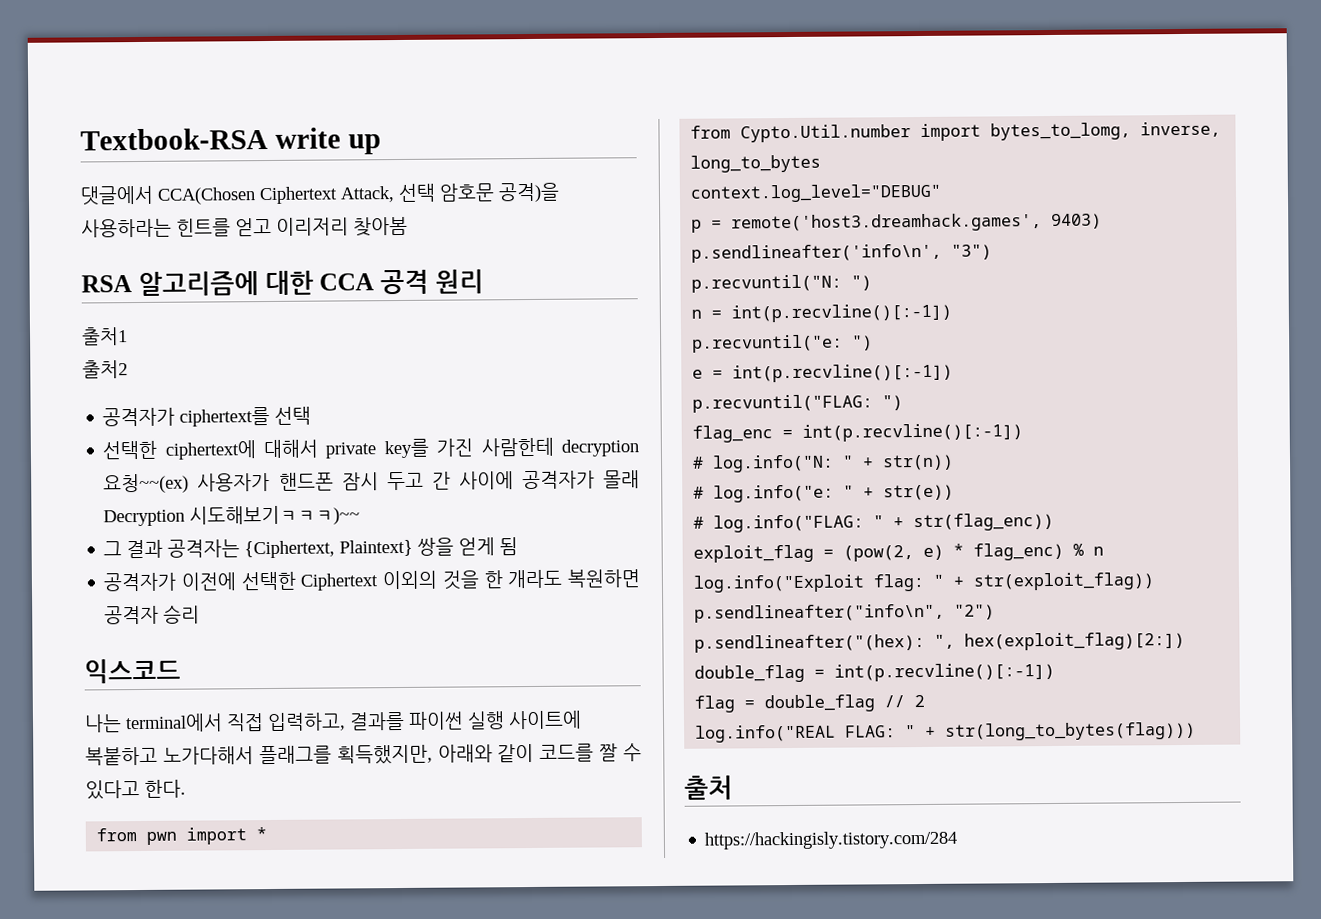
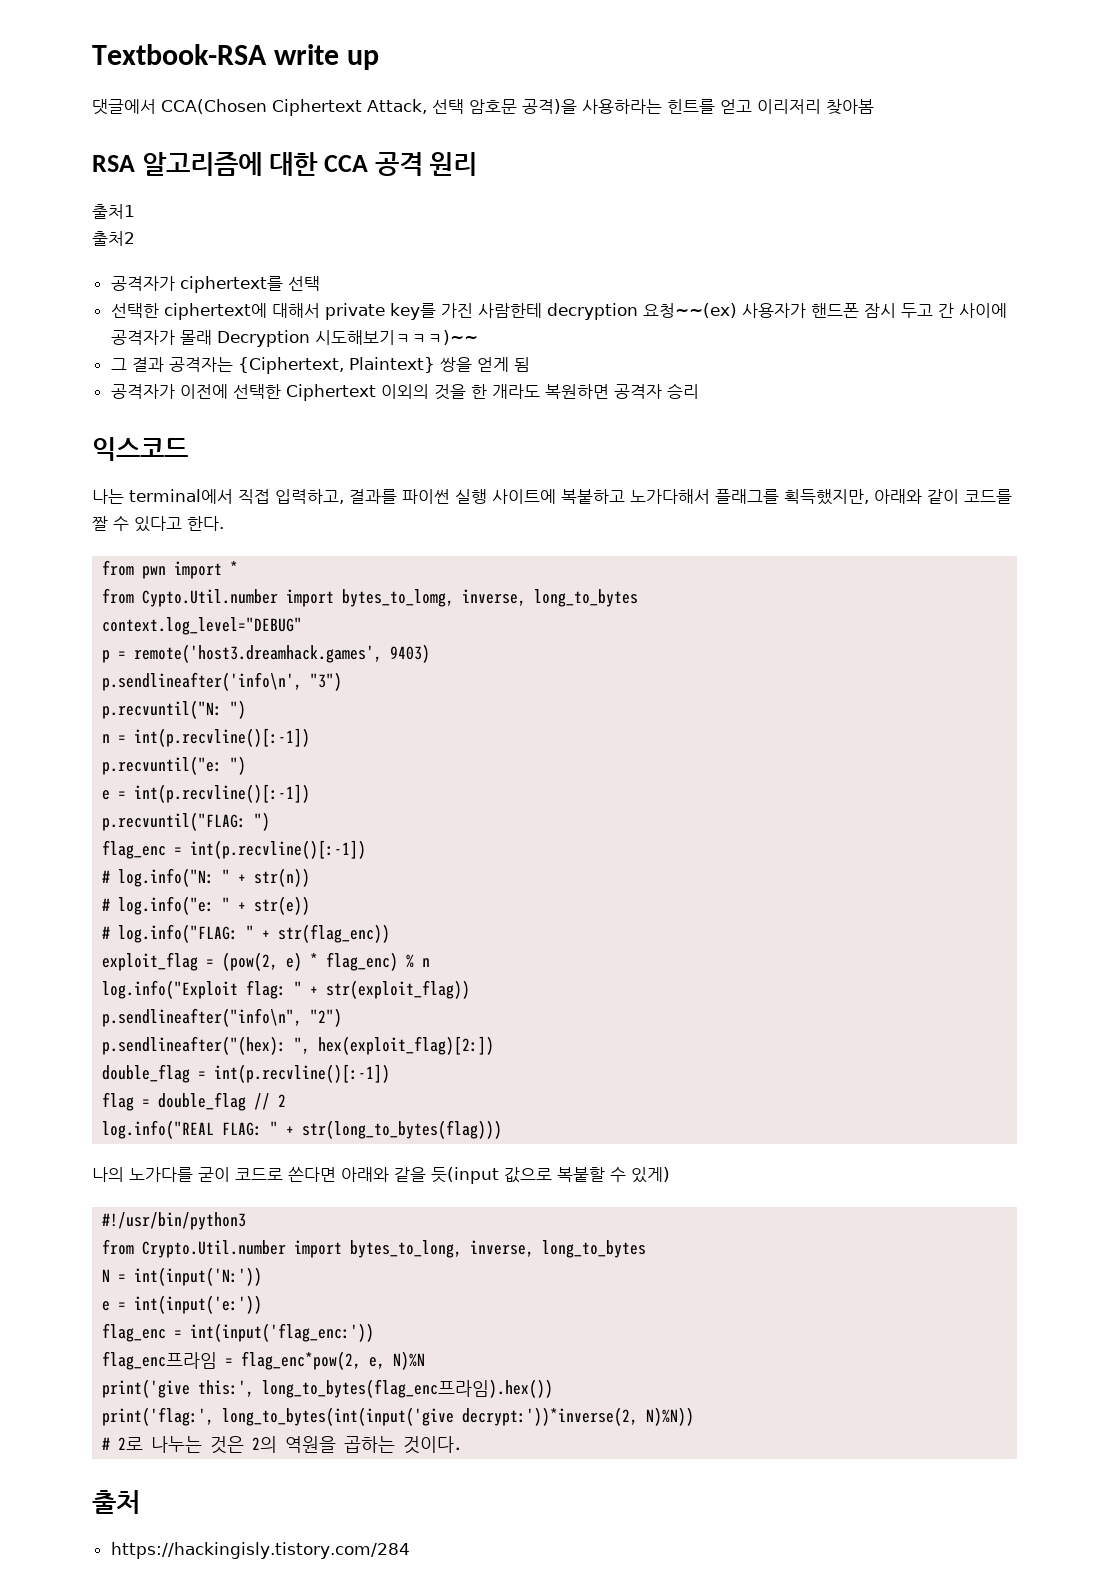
(1197, 731) none -> [92,1167,670,1184] [102,1212,247,1230] [102,1239,647,1258] [102,1267,263,1286] [102,1295,263,1314] [102,1323,375,1342] [102,1351,426,1370] [102,1379,554,1398] [102,1407,695,1426] [102,1436,463,1454] // 나의 노가다를 굳이 코드로 쓴다면 아래와 같을 듯(input 값으로 복붙할 수 있게) // #!/usr/bin/python3 // from Crypto.Util.number import bytes_to_long, inverse, long_to_bytes // N = int(input('N:')) // e = int(input('e:')) // flag_enc = int(input('flag_enc:')) // flag_enc프라임 = flag_enc*pow(2, e, N)%N // print('give this:', long_to_bytes(flag_enc프라임).hex()) // print('flag:', long_to_bytes(int(input('give decrypt:'))*inverse(2, N)%N)) // # 2로 나누는 것은 2의 역원을 곱하는 것이다.

